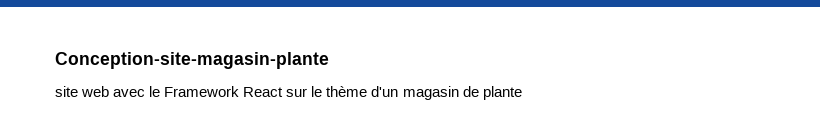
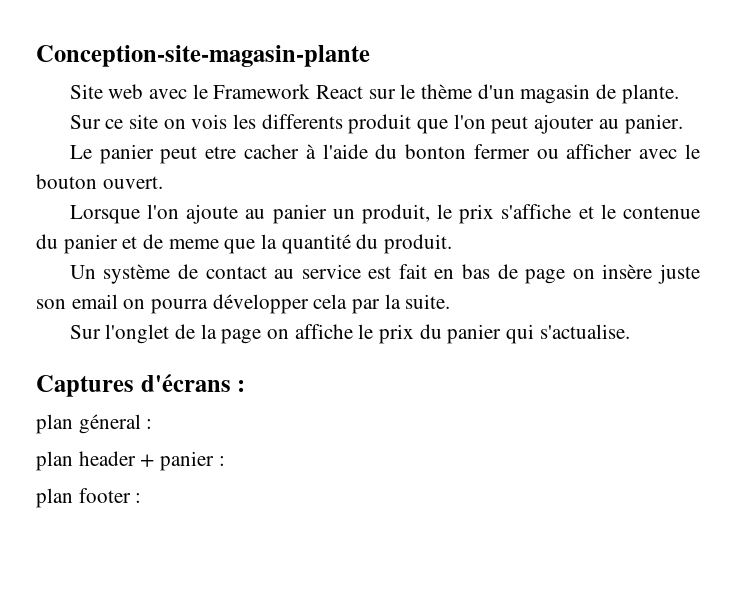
[55,86,78,97] site -> [69,84,103,99] Site
[482,86,522,100] plante -> [621,84,679,104] [69,114,683,134] [69,144,700,164] [36,174,163,189] [69,204,700,224] [36,234,453,254] [69,264,700,284] [36,294,451,314] [69,324,630,344] [36,374,246,397] [36,414,153,434] [36,451,225,471] [36,488,142,508] plante. // Sur ce site on vois les differents produit que l'on peut ajouter au panier. // Le panier peut etre cacher à l'aide du bonton fermer ou afficher avec le bouton ouvert. // Lorsque l'on ajoute au panier un produit, le prix s'affiche et le contenue du panier et de meme que la quantité du produit. // Un système de contact au service est fait en bas de page on insère juste son email on pourra développer cela par la suite. // Sur l'onglet de la page on affiche le prix du panier qui s'actualise. // Captures d'écrans : // plan géneral : // plan header + panier : // plan footer :

